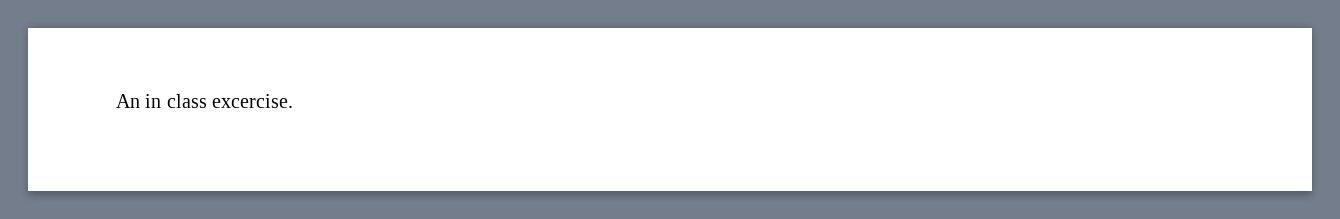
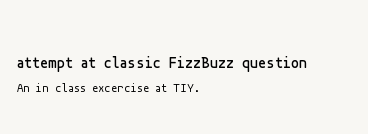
[116,94,294,108] An in class excercise. -> [17,56,307,72] [17,83,200,92] attempt at classic FizzBuzz question // An in class excercise at TIY.

